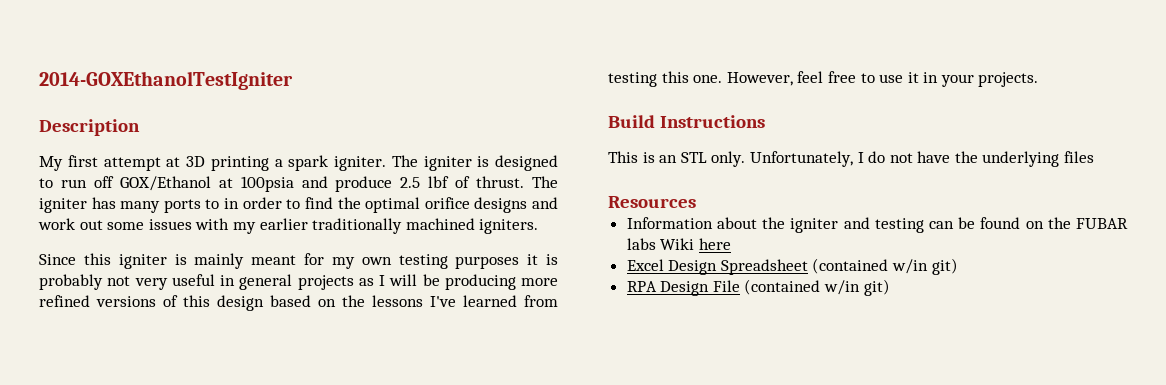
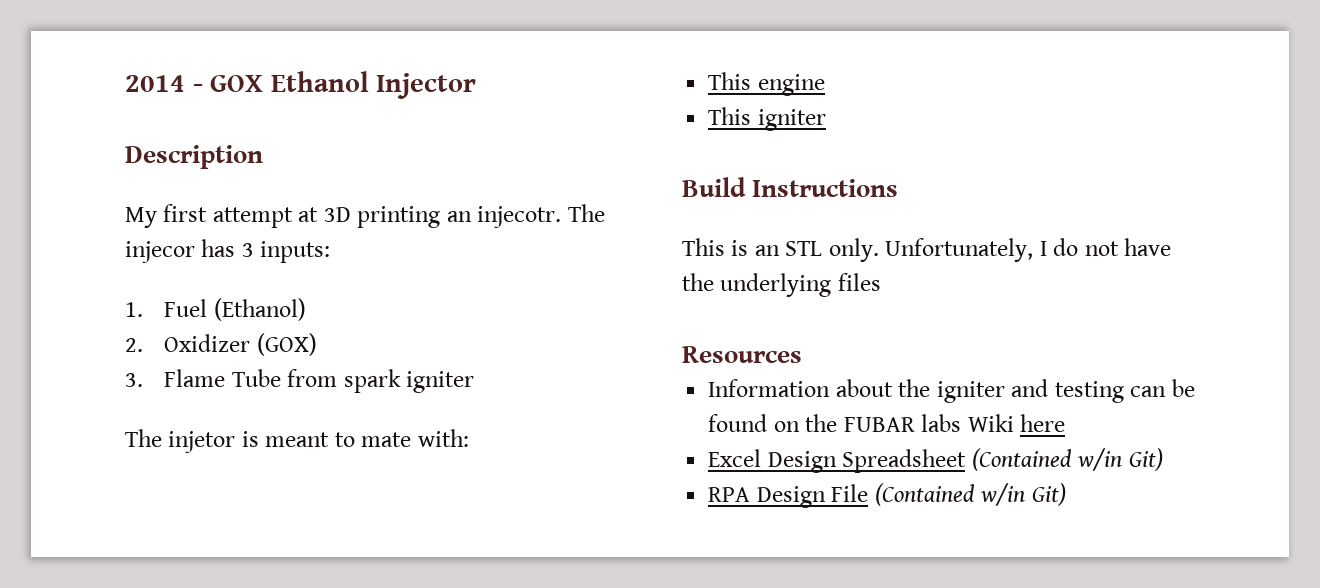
[39,71,293,90] 2014-GOXEthanolTestIgniter -> [125,71,477,99] 2014 - GOX Ethanol Injector
[274,155,558,171] [39,176,559,192] [39,197,558,213] [38,218,539,234] [39,253,558,269] [39,274,558,290] [39,295,558,311] [608,71,1039,87] a spark igniter. The igniter is designed to run off GOX/Ethanol at 100psia and produce 2.5 lbf of thrust. The igniter has many ports to in order to find the optimal orifice designs and work out some issues with my earlier traditionally machined igniters. // Since this igniter is mainly meant for my own testing purposes it is probably not very useful in general projects as I will be producing more refined versions of this design based on the lessons I've learned from testing this one. However, feel free to use it in your projects. -> [446,204,605,228] [125,239,331,263] [125,298,306,321] [125,333,317,356] [125,369,475,393] [125,429,469,453] [708,72,825,96] [708,107,826,131] an injecotr. The injecor has 3 inputs: // 1. Fuel (Ethanol) // 2. Oxidizer (GOX) // 3. Flame Tube from spark igniter // The injetor is meant to mate with: // This engine // This igniter
[812,258,958,275] (contained w/in git) -> [971,448,1163,471] (Contained w/in Git)
[744,279,890,296] (contained w/in git) -> [874,483,1066,506] (Contained w/in Git)

